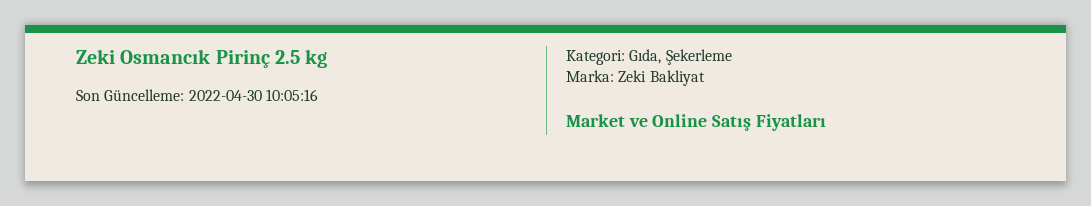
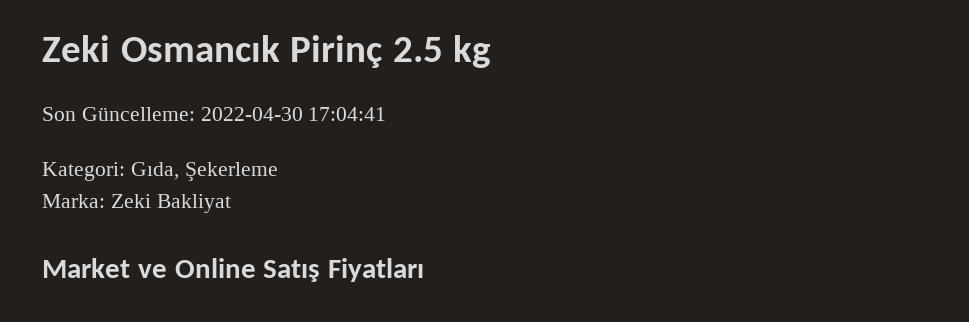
[265,89,318,101] 10:05:16 -> [308,107,387,121] 17:04:41

